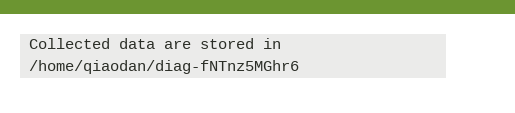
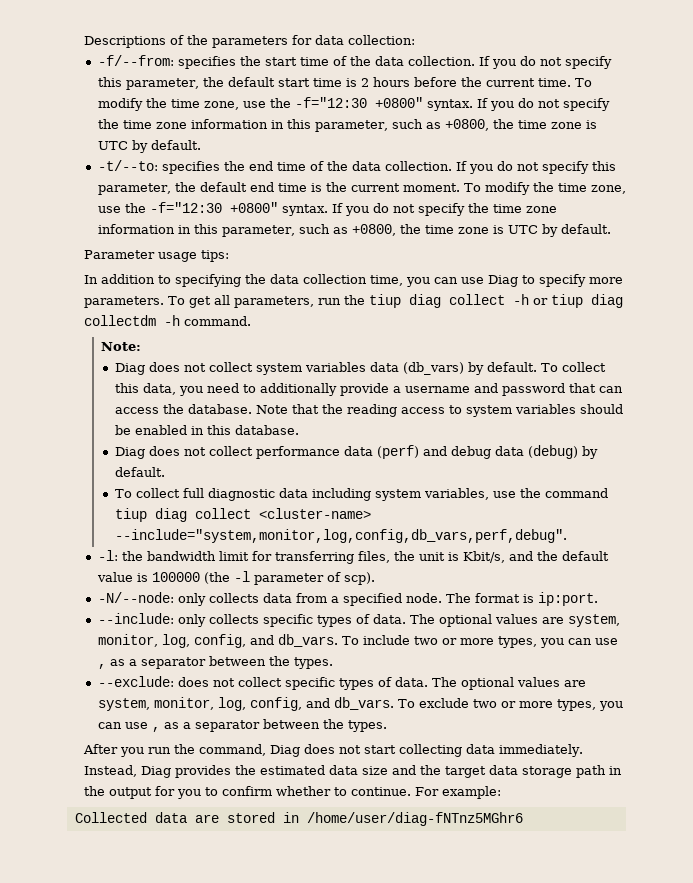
(29, 43) none -> [83,35,415,48] [97,55,612,69] [97,77,592,90] [97,97,610,111] [97,119,597,132] [97,140,201,153] [97,160,616,174] [97,182,626,195] [97,202,557,216] [97,224,611,237] [83,250,229,262] [83,274,623,287] [83,294,623,308] [83,315,251,326] [100,342,141,351] [114,362,606,375] [114,383,623,396] [114,404,623,417] [114,425,299,435] [114,445,598,459] [114,467,165,477] [114,488,608,501] [114,508,371,522] [114,529,567,543] [97,550,609,564] [96,571,375,585] [97,592,598,606] [97,613,620,627] [97,634,618,648] [97,656,333,669] [97,676,586,690] [97,697,623,711] [97,719,387,732] [82,744,583,757] [83,765,622,778] [83,786,501,799] Descriptions of the parameters for data collection: // -f/--from: specifies the start time of the data collection. If you do not specify this parameter, the default start time is 2 hours before the current time. To modify the time zone, use the -f="12:30 +0800" syntax. If you do not specify the time zone information in this parameter, such as +0800, the time zone is UTC by default. // -t/--to: specifies the end time of the data collection. If you do not specify this parameter, the default end time is the current moment. To modify the time zone, use the -f="12:30 +0800" syntax. If you do not specify the time zone information in this parameter, such as +0800, the time zone is UTC by default. // Parameter usage tips: // In addition to specifying the data collection time, you can use Diag to specify more parameters. To get all parameters, run the tiup diag collect -h or tiup diag collectdm -h command. // Note: // Diag does not collect system variables data (db_vars) by default. To collect this data, you need to additionally provide a username and password that can access the database. Note that the reading access to system variables should be enabled in this database. // Diag does not collect performance data (perf) and debug data (debug) by default. // To collect full diagnostic data including system variables, use the command tiup diag collect <cluster-name> --include="system,monitor,log,config,db_vars,perf,debug". // -l: the bandwidth limit for transferring files, the unit is Kbit/s, and the default value is 100000 (the -l parameter of scp). // -N/--node: only collects data from a specified node. The format is ip:port. // --include: only collects specific types of data. The optional values are system, monitor, log, config, and db_vars. To include two or more types, you can use , as a separator between the types. // --exclude: does not collect specific types of data. The optional values are system, monitor, log, config, and db_vars. To exclude two or more types, you can use , as a separator between the types. // After you run the command, Diag does not start collecting data immediately. Instead, Diag provides the estimated data size and the target data storage path in the output for you to confirm whether to continue. For example: //
[29,60,300,74] /home/qiaodan/diag-fNTnz5MGhr6 -> [306,812,523,826] /home/user/diag-fNTnz5MGhr6

